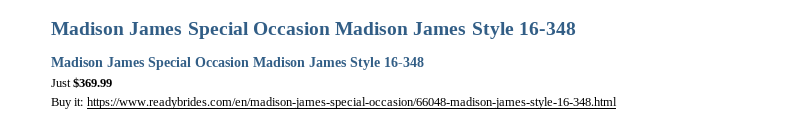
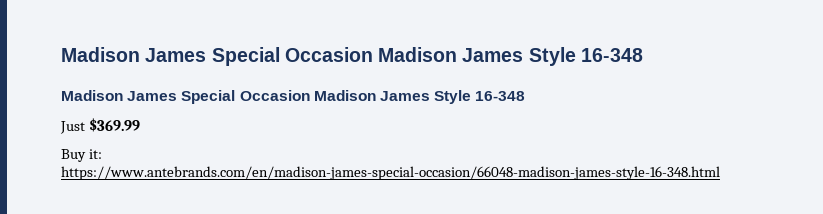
[86,97,617,109] https://www.readybrides.com/en/madison-james-special-occasion/66048-madison-james-style-16-348.html -> [61,166,720,180] https://www.antebrands.com/en/madison-james-special-occasion/66048-madison-james-style-16-348.html

